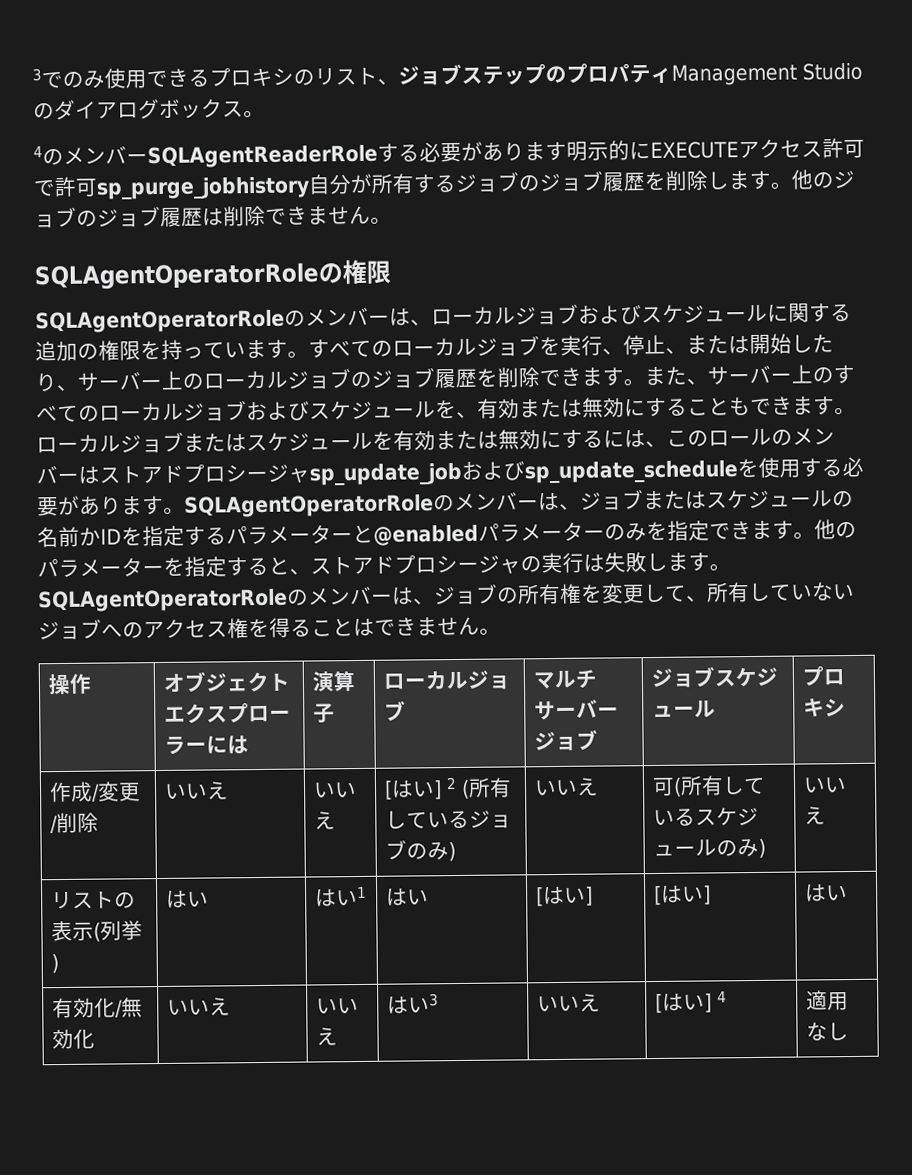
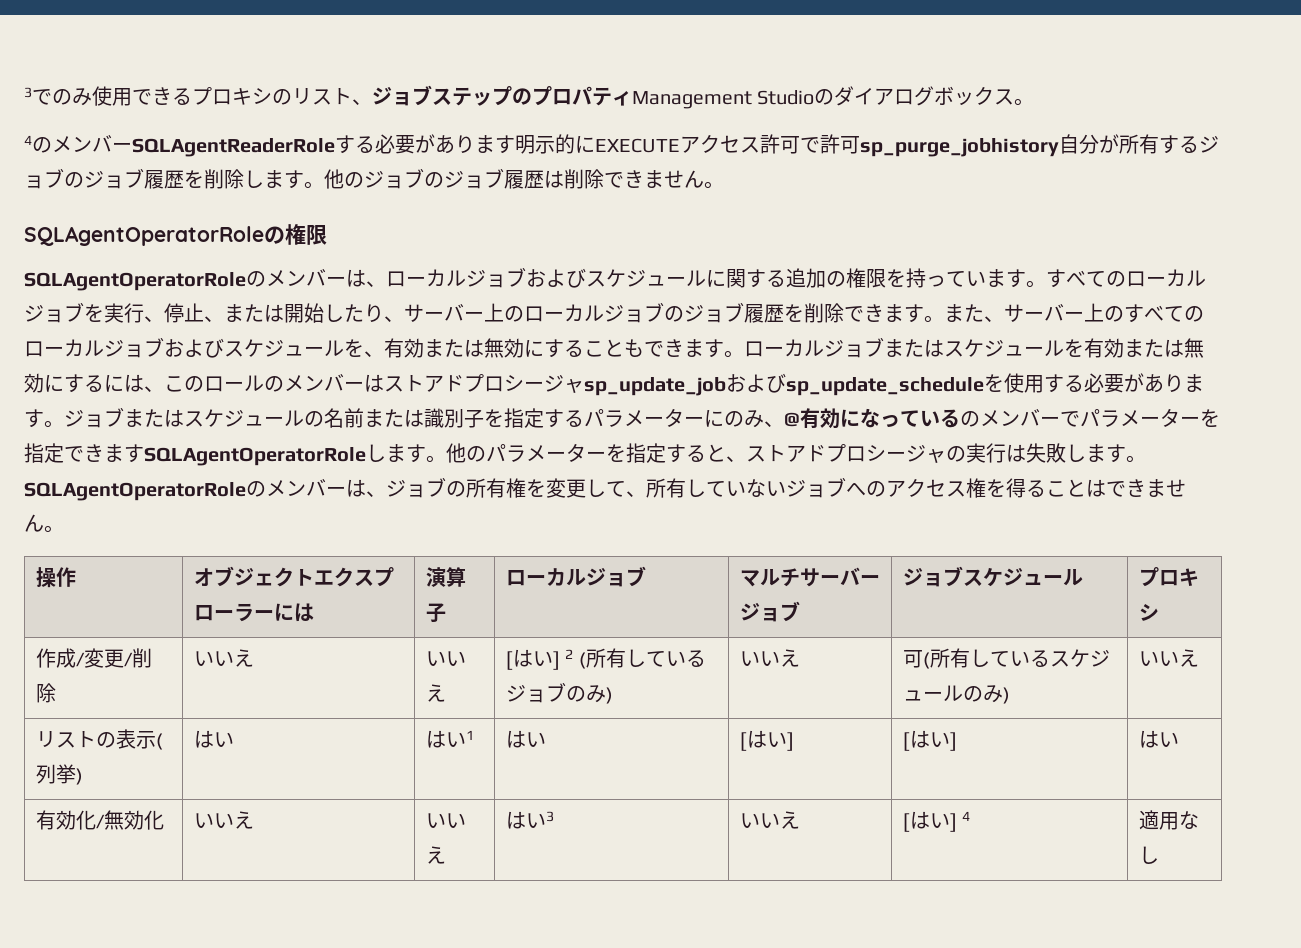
[184,491,581,518] SQLAgentOperatorRoleのメンバーは、 -> (64, 424) none
[79,527,122,546] かID -> [364,408,484,428] または識別子
[352,521,647,546] と@enabledパラメーターのみ -> [704,408,1200,429] にのみ、@有効になっているのメンバーでパラメーター
(794, 530) none -> [144,444,426,466] SQLAgentOperatorRoleします

